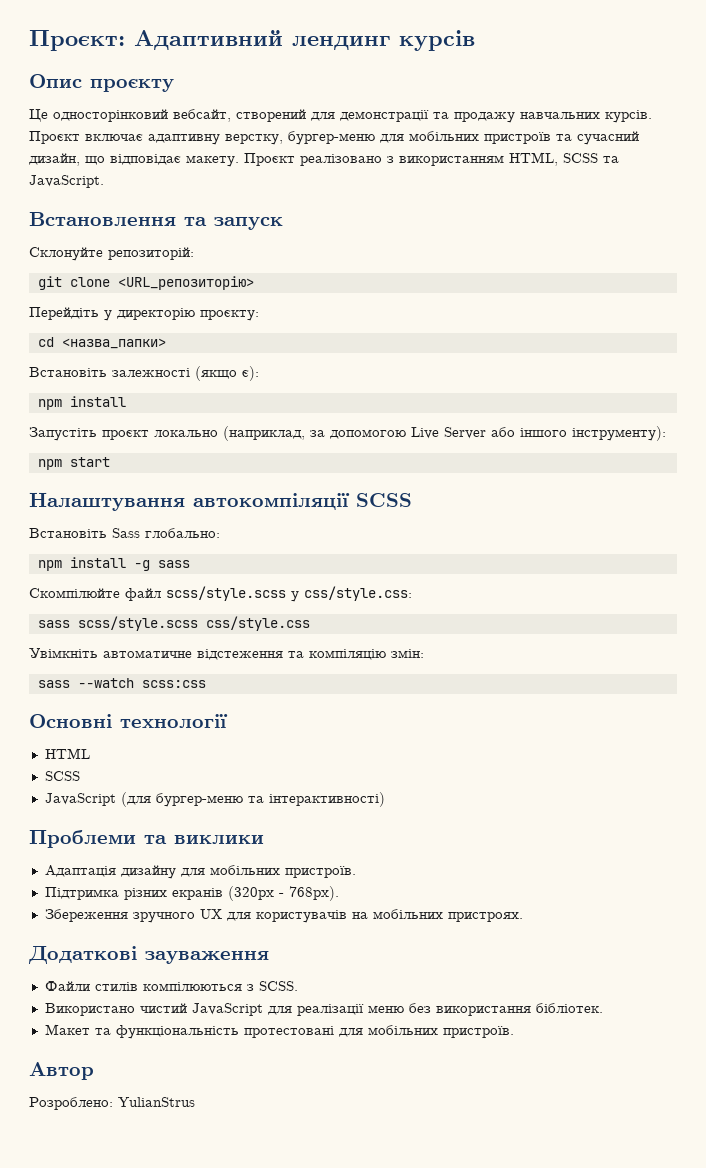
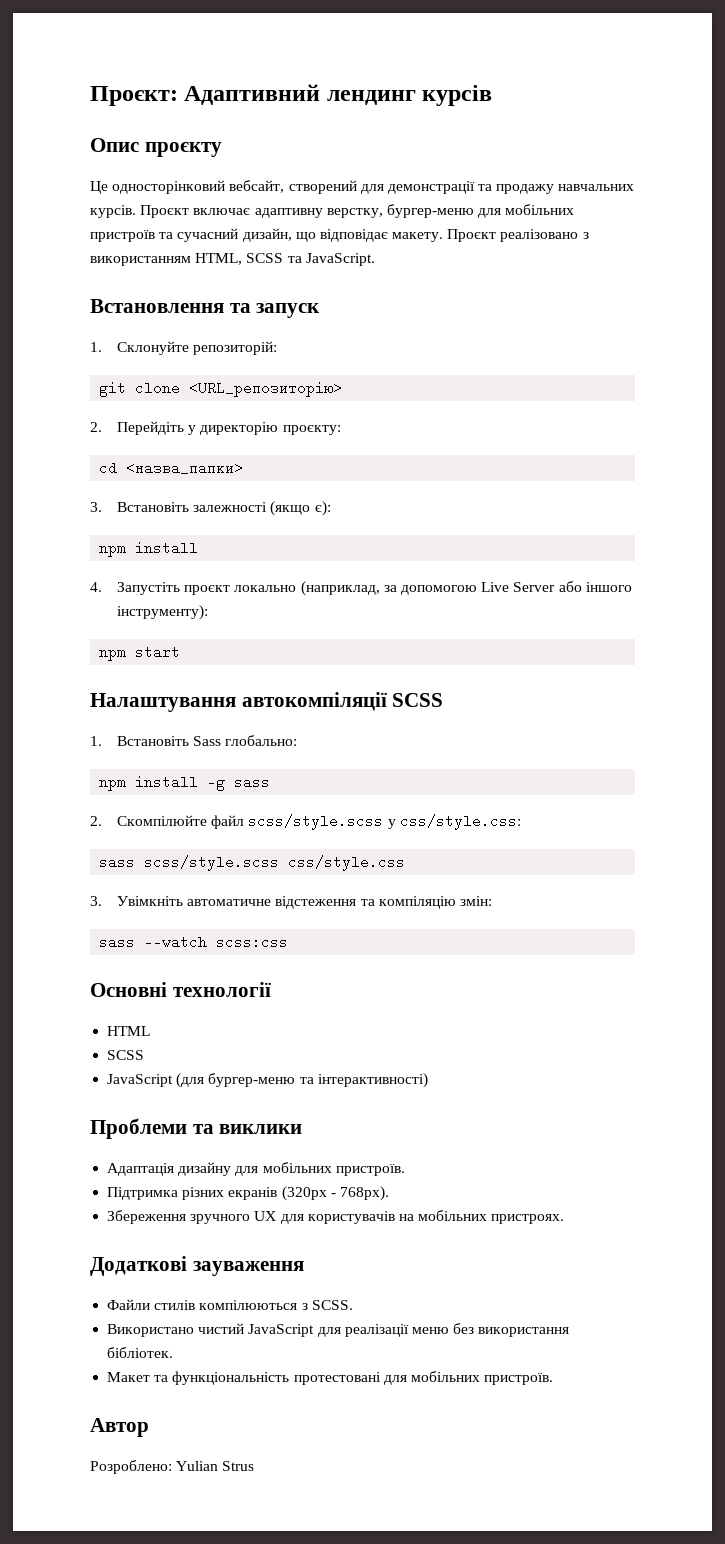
(283, 223) none -> [90,342,102,352] 1.
(254, 283) none -> [90,422,102,432] 2.
(166, 343) none -> [90,502,102,512] 3.
(126, 401) none -> [90,582,102,592] 4.
(412, 500) none -> [90,736,102,746] 1.
(190, 564) none -> [90,816,102,826] 2.
(310, 623) none -> [90,896,102,906] 3.
[118,1097,195,1107] YulianStrus -> [176,1461,255,1471] Yulian Strus

